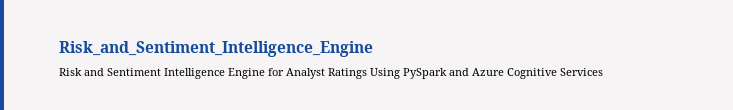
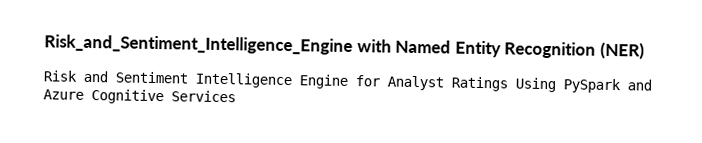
(373, 49) none -> [356,39,645,60] with Named Entity Recognition (NER)

